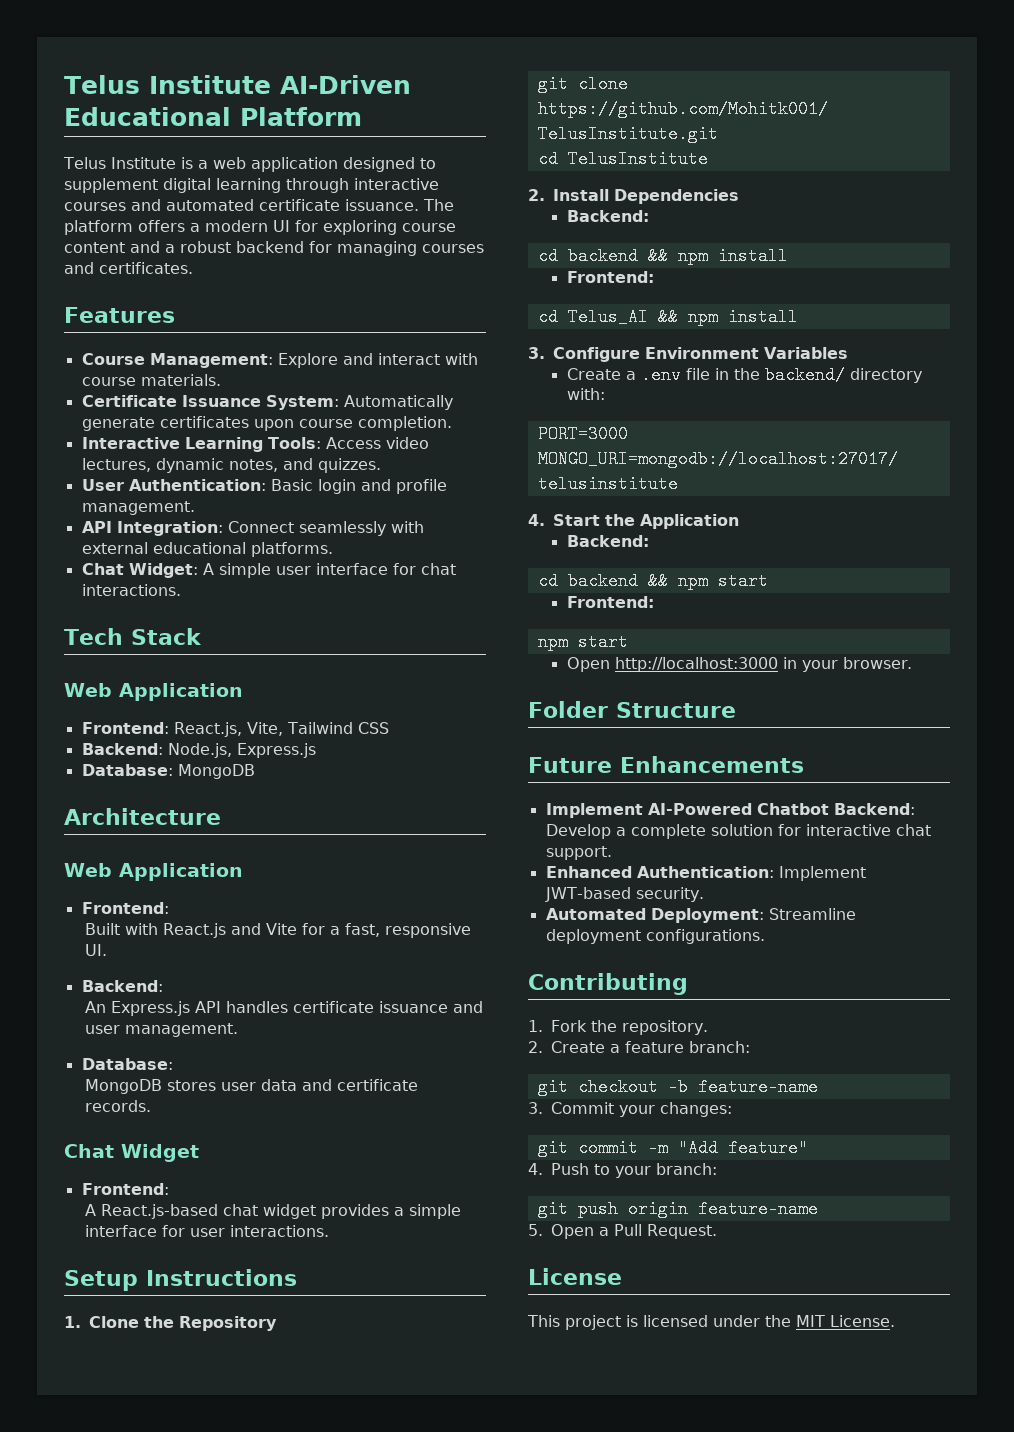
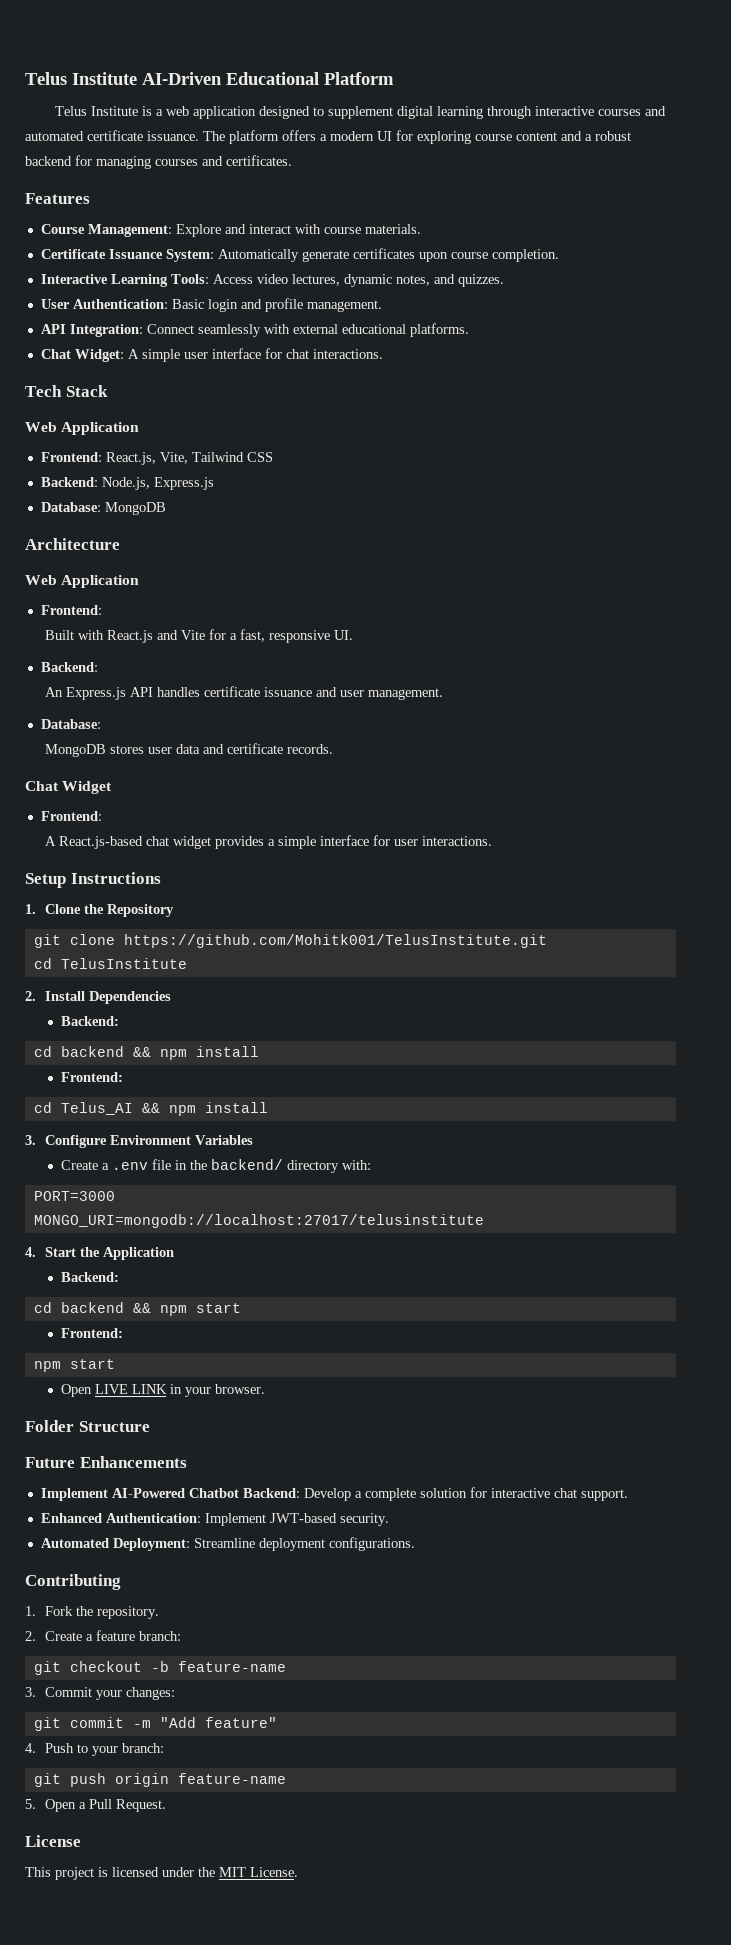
[614,657,778,672] http://localhost:3000 -> [94,1384,167,1394] LIVE LINK

